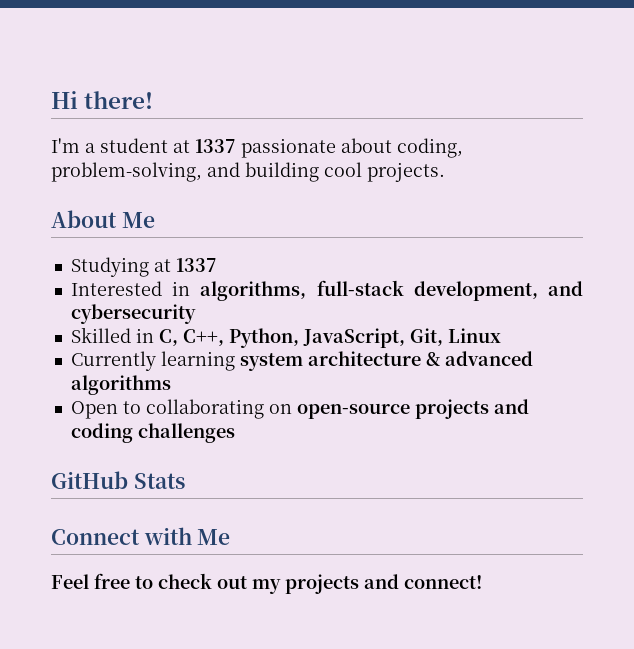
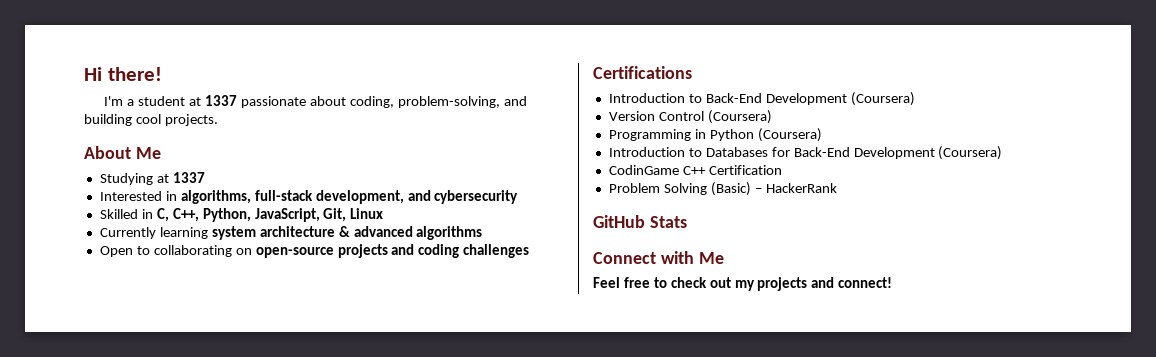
(235, 433) none -> [593,66,692,79] [608,92,915,106] [608,110,772,124] [608,128,822,142] [608,146,1003,160] [608,165,782,175] [608,182,837,196] // Certifications // Introduction to Back-End Development (Coursera) // Version Control (Coursera) // Programming in Python (Coursera) // Introduction to Databases for Back-End Development (Coursera) // CodinGame C++ Certification // Problem Solving (Basic) – HackerRank

